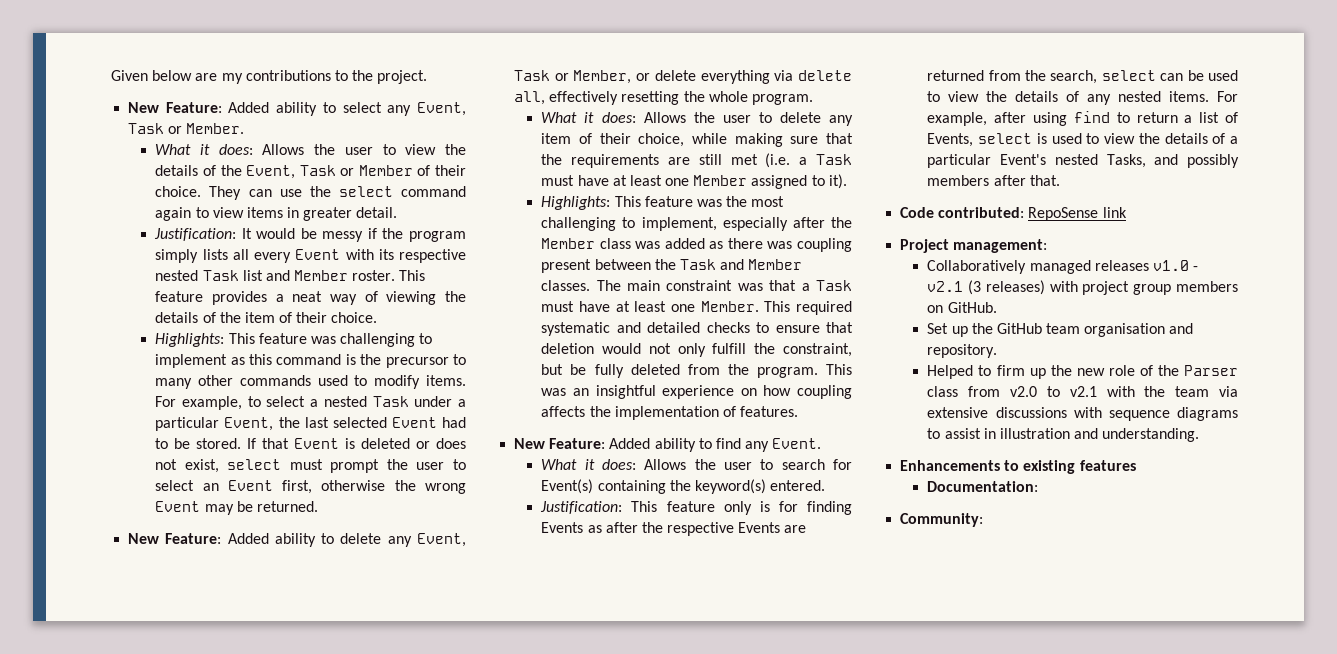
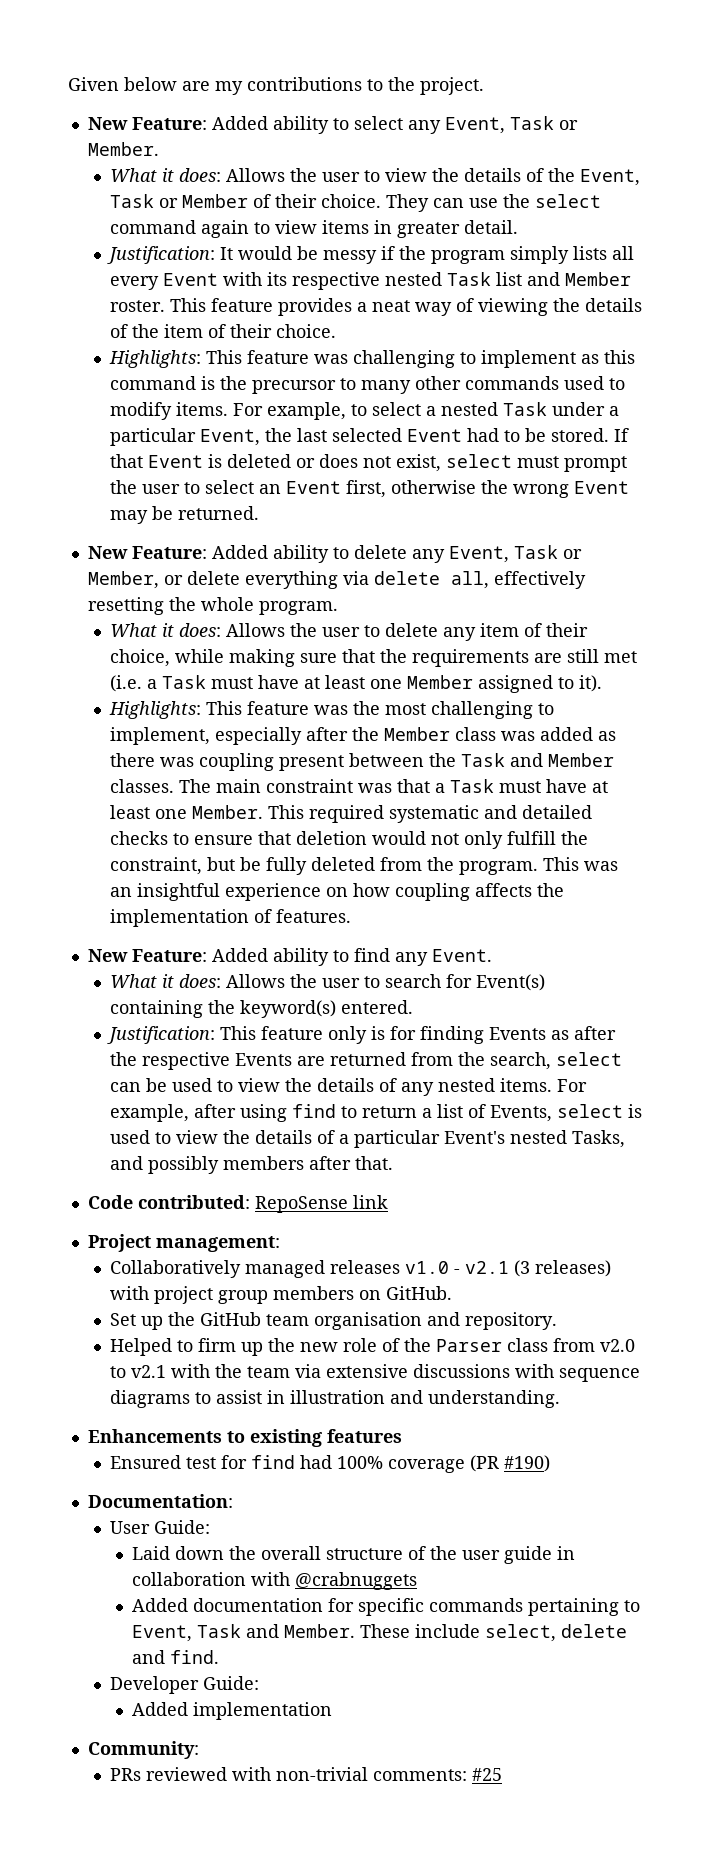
[927,481,1039,492] [900,513,984,527] Documentation: // Community: -> [109,1455,550,1473] [87,1494,233,1508] [109,1520,210,1534] [132,1546,576,1564] [132,1572,418,1590] [132,1598,641,1616] [132,1624,628,1642] [132,1650,220,1664] [109,1676,259,1694] [132,1702,333,1720] [87,1741,199,1759] [109,1767,502,1781] Ensured test for find had 100% coverage (PR #190) // Documentation: // User Guide: // Laid down the overall structure of the user guide in collaboration with @crabnuggets // Added documentation for specific commands pertaining to Event, Task and Member. These include select, delete and find. // Developer Guide: // Added implementation // Community: // PRs reviewed with non-trivial comments: #25

